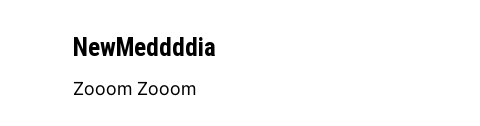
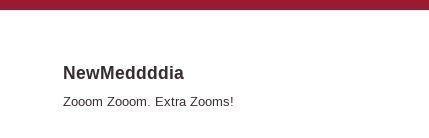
[137,81,196,96] Zooom -> [107,97,234,106] Zooom. Extra Zooms!

